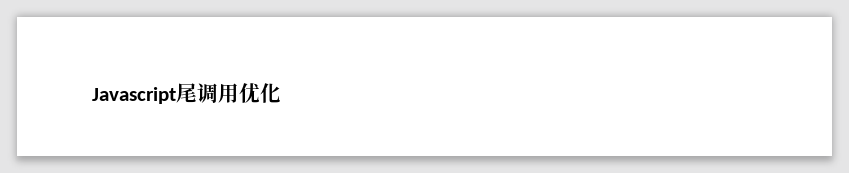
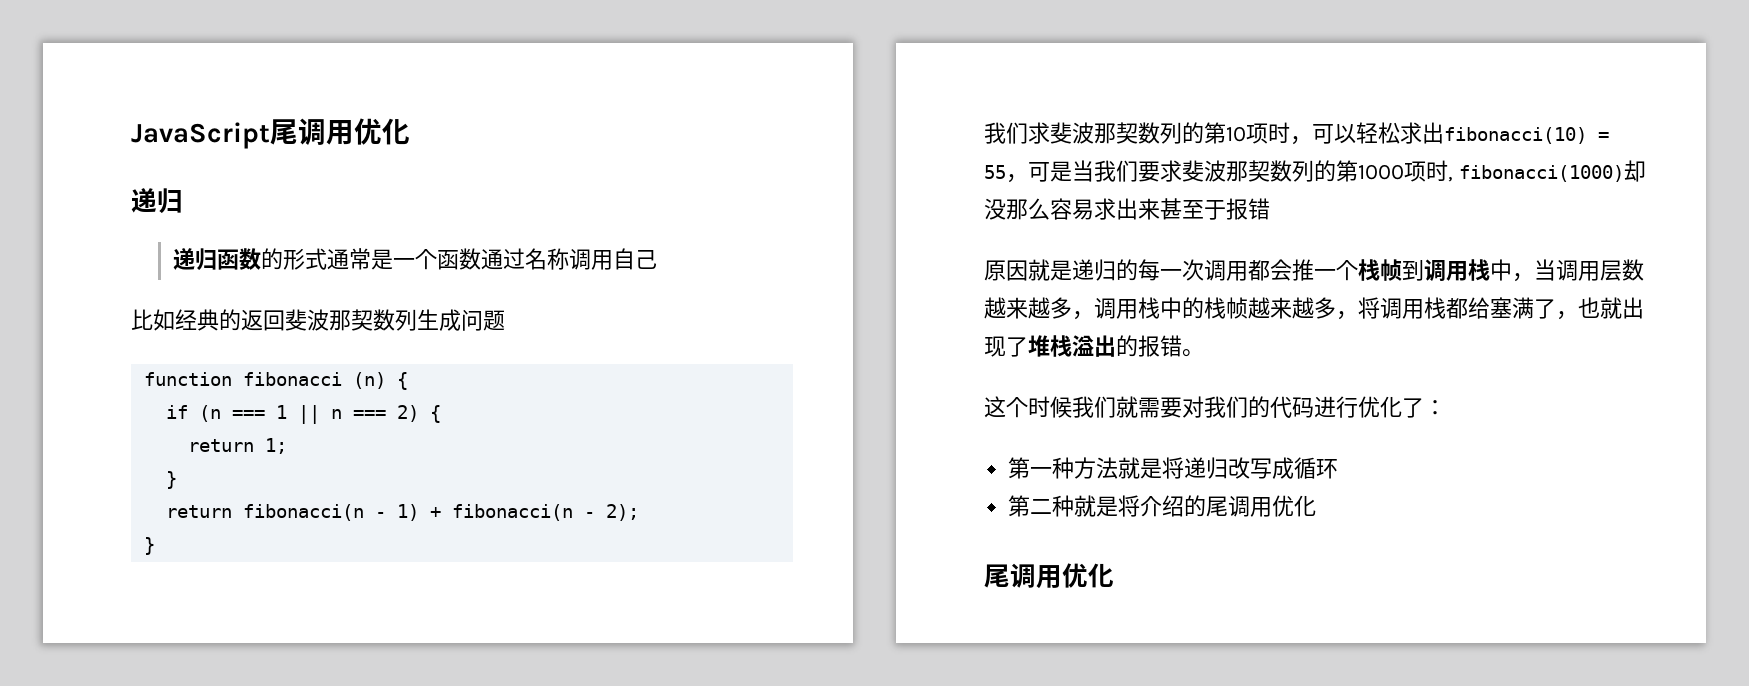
[92,83,281,104] Javascript尾调用优化 -> [131,118,410,149] [131,188,183,214] [173,248,658,271] [131,309,505,331] [144,372,409,390] [166,405,442,424] [188,438,288,454] [166,471,178,489] [166,504,640,521] [144,537,156,555] [984,122,1609,145] [984,160,1646,183] [984,198,1270,220] [984,259,1644,282] [984,297,1644,320] [984,335,1204,357] [984,396,1446,418] [1008,457,1339,479] [1008,495,1317,517] [984,563,1114,589] JavaScript尾调用优化 // 递归 // 递归函数的形式通常是一个函数通过名称调用自己 // 比如经典的返回斐波那契数列生成问题 // function fibonacci (n) { // if (n === 1 || n === 2) { // return 1; // } // return fibonacci(n - 1) + fibonacci(n - 2); // } // 我们求斐波那契数列的第10项时，可以轻松求出fibonacci(10) = 55，可是当我们要求斐波那契数列的第1000项时, fibonacci(1000)却没那么容易求出来甚至于报错 // 原因就是递归的每一次调用都会推一个栈帧到调用栈中，当调用层数越来越多，调用栈中的栈帧越来越多，将调用栈都给塞满了，也就出现了堆栈溢出的报错。 // 这个时候我们就需要对我们的代码进行优化了： // 第一种方法就是将递归改写成循环 // 第二种就是将介绍的尾调用优化 // 尾调用优化

